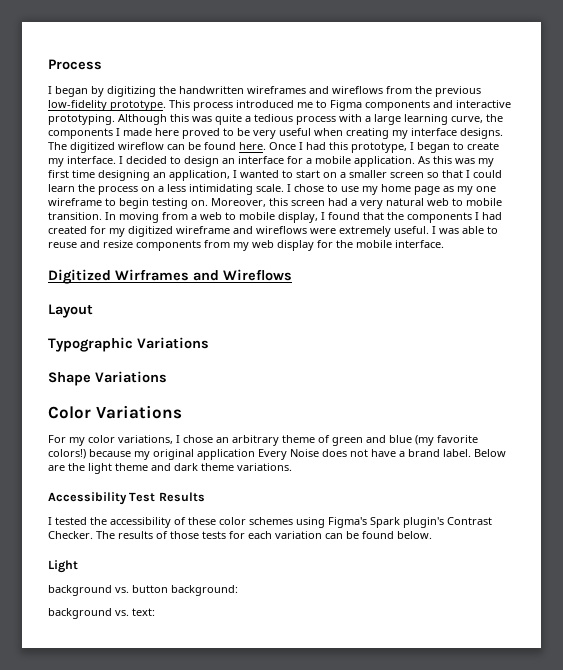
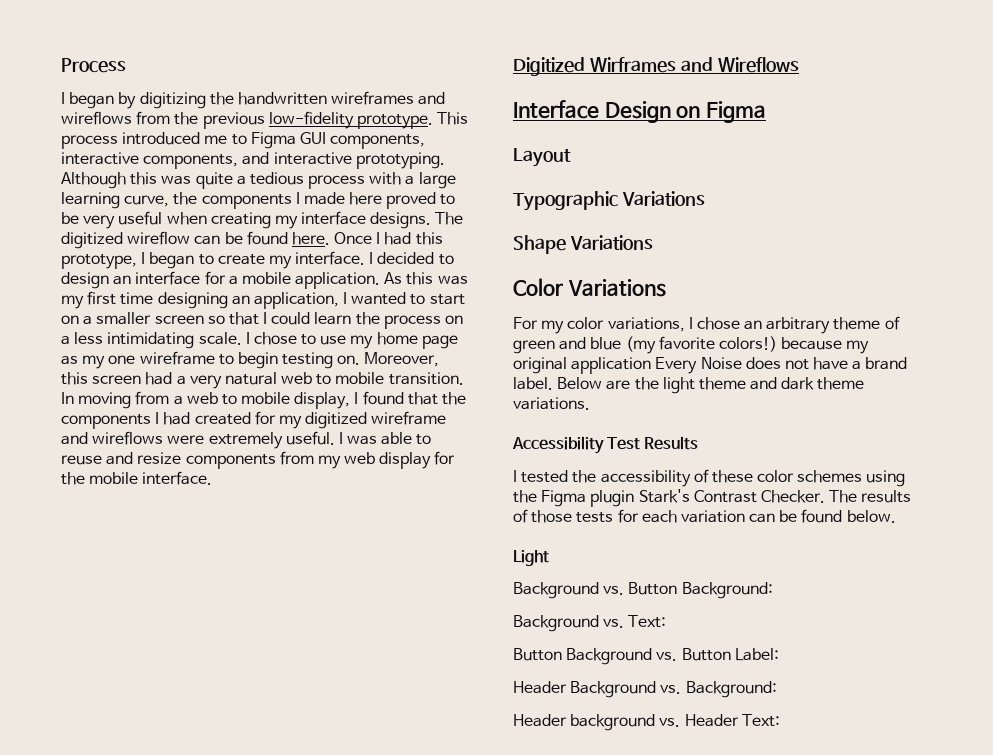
[365,100,430,111] components -> [299,132,426,149] [61,152,239,169] GUI components, interactive components,
(292, 275) none -> [513,100,767,123] // Interface Design on Figma
[328,517,444,528] Figma's Spark plugin's -> [513,489,690,507] the Figma plugin Stark's
[48,585,238,596] [48,608,155,619] background vs. button background: // background vs. text: -> [513,582,773,599] [513,615,667,632] [513,648,779,665] [513,681,777,698] [513,714,780,731] Background vs. Button Background: // Background vs. Text: // Button Background vs. Button Label: // Header Background vs. Background: // Header background vs. Header Text:

